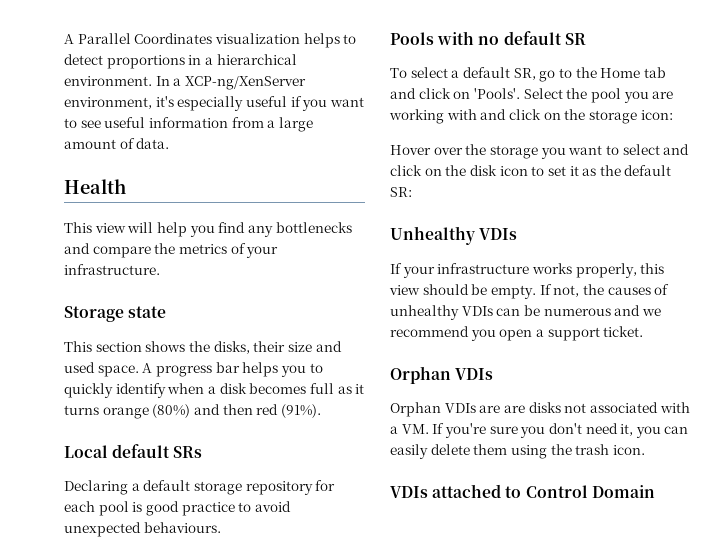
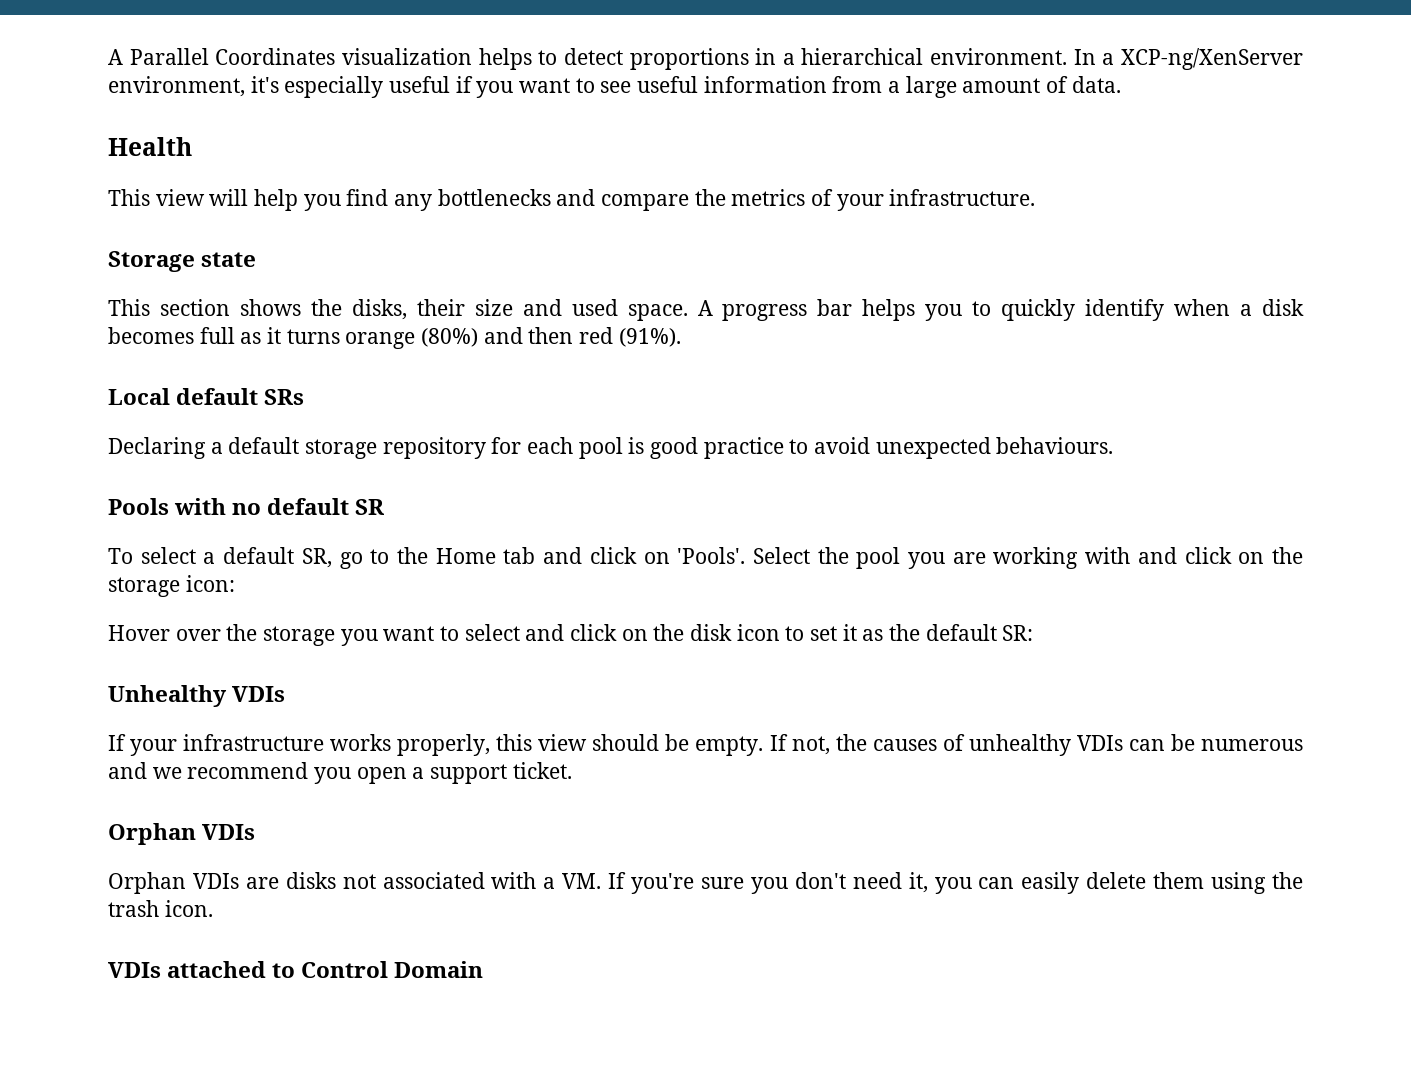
[503,405,525,413] are -> (279, 883) none

